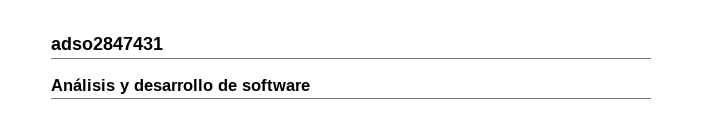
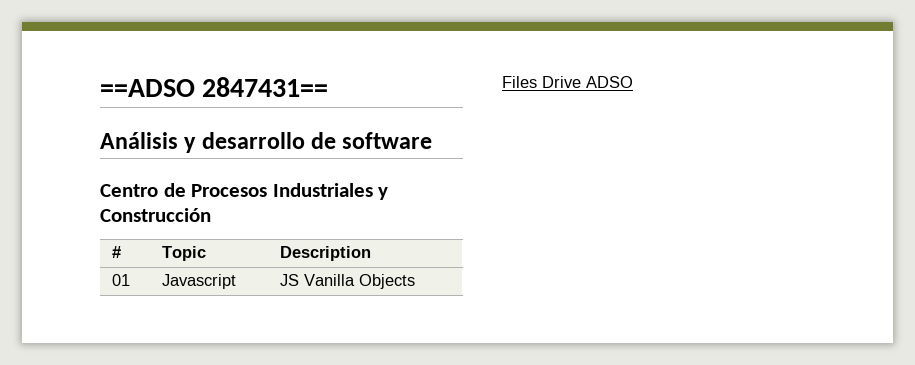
[51,37,163,50] adso2847431 -> [100,77,329,97] ==ADSO 2847431==
(310, 85) none -> [100,183,389,200] [100,208,211,222] [111,246,121,258] [161,246,206,261] [279,246,371,261] [111,274,130,286] [161,274,236,289] [279,274,415,289] [502,76,633,88] // Centro de Procesos Industriales y Construcción // # | Topic | Description // 01 | Javascript | JS Vanilla Objects // Files Drive ADSO

